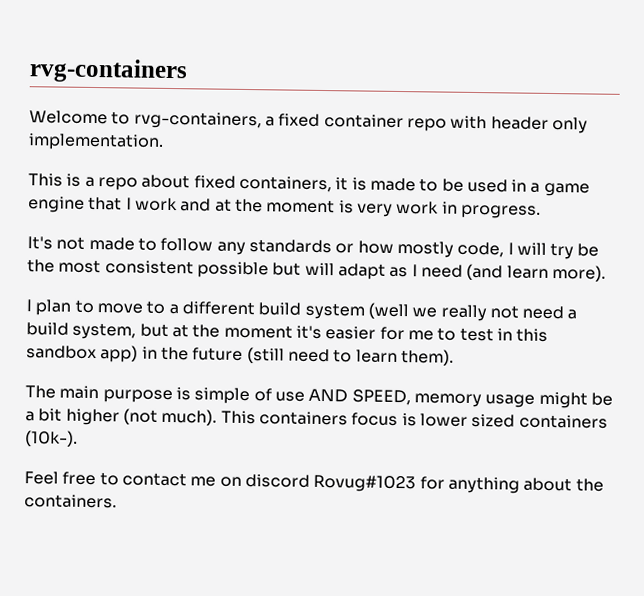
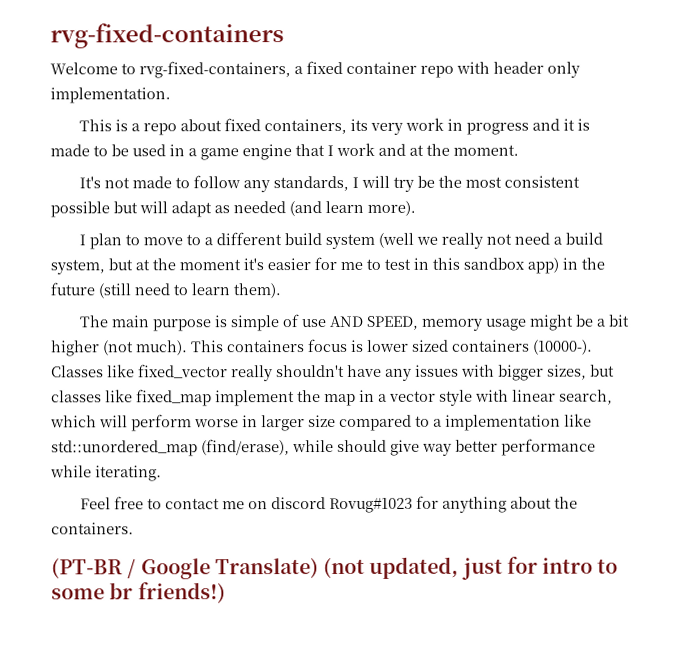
[29,58,188,84] rvg-containers -> [50,23,284,49] rvg-fixed-containers
[133,111,262,130] rvg-containers, -> [139,61,291,79] rvg-fixed-containers,
(332, 184) none -> [349,117,560,135] its very work in progress and
[266,199,541,219] moment is very work in progress. -> [453,144,519,156] moment.
[248,239,505,258] standards or how mostly code, -> [272,175,349,192] standards,
[411,264,463,278] I need -> [233,201,286,214] needed
[25,430,78,447] (10k-). -> [533,339,593,355] [51,364,615,382] [51,389,613,407] [50,413,592,432] [51,438,596,457] [50,465,162,482] (10000-). Classes like fixed_vector really shouldn't have any issues with bigger sizes, but classes like fixed_map implement the map in a vector style with linear search, which will perform worse in larger size compared to a implementation like std::unordered_map (find/erase), while should give way better performance while iterating.
(117, 501) none -> [51,556,619,580] [51,582,226,604] // (PT-BR / Google Translate) (not updated, just for intro to some br friends!)

